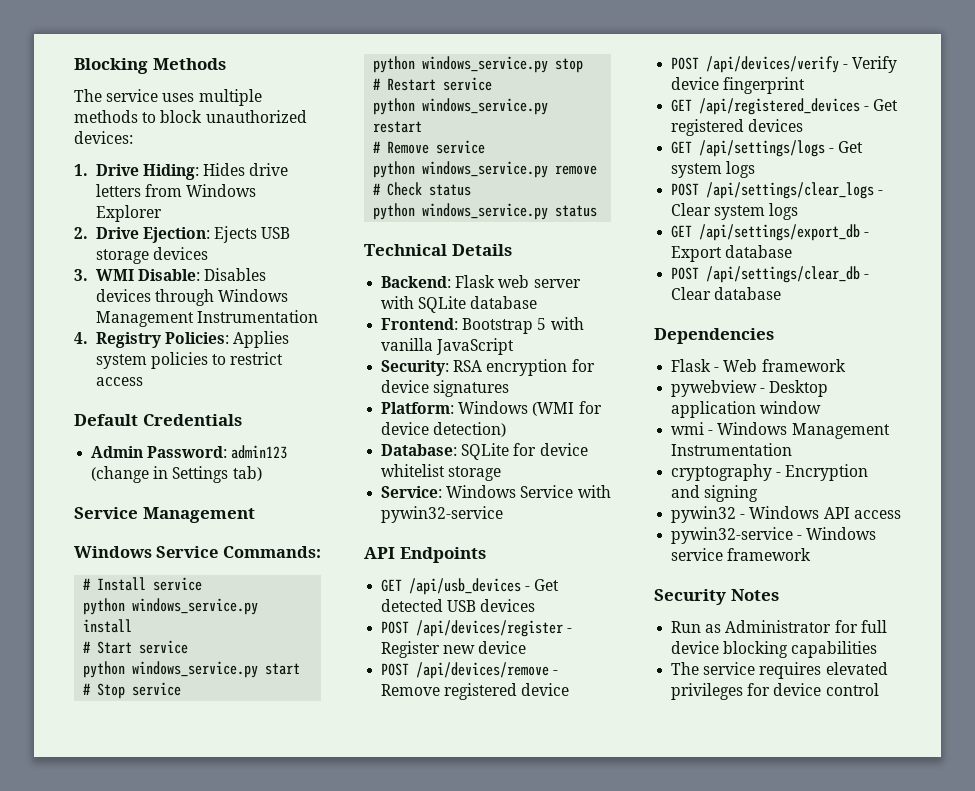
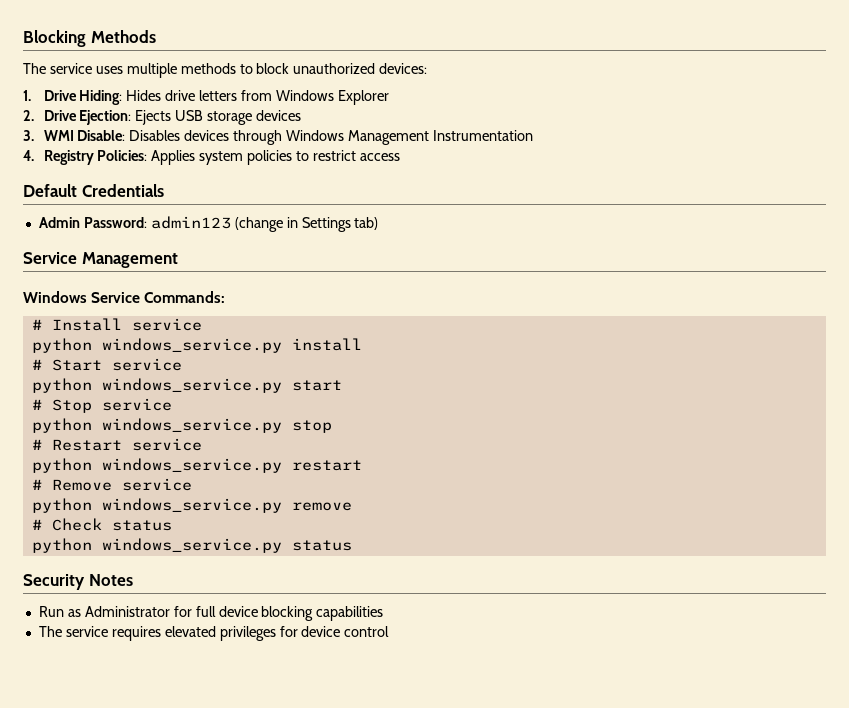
[364,244,512,256] [381,275,581,288] [381,296,538,313] [381,317,584,334] [381,338,515,355] [381,359,595,376] [381,380,510,397] [381,401,602,416] [381,422,507,437] [381,443,588,460] [381,464,502,481] [381,485,611,498] [381,506,504,523] [364,547,486,563] [381,578,560,595] [381,599,536,612] [381,620,573,637] [381,641,527,658] [381,662,559,679] [381,683,570,700] [671,56,898,73] [671,77,806,94] [671,98,899,115] [671,119,804,136] [671,140,864,157] [671,161,756,178] [671,182,884,199] [671,203,799,220] [671,224,870,241] [671,245,793,262] [671,266,870,283] [671,287,782,300] [654,328,774,344] [671,359,846,372] [671,380,829,397] [671,401,822,418] [671,422,890,439] [671,443,793,456] [671,464,869,481] [671,485,759,502] [671,506,901,523] [671,527,877,544] [671,548,812,561] // Technical Details // Backend: Flask web server with SQLite database // Frontend: Bootstrap 5 with vanilla JavaScript // Security: RSA encryption for device signatures // Platform: Windows (WMI for device detection) // Database: SQLite for device whitelist storage // Service: Windows Service with pywin32-service // API Endpoints // GET /api/usb_devices - Get detected USB devices // POST /api/devices/register - Register new device // POST /api/devices/remove - Remove registered device // POST /api/devices/verify - Verify device fingerprint // GET /api/registered_devices - Get registered devices // GET /api/settings/logs - Get system logs // POST /api/settings/clear_logs - Clear system logs // GET /api/settings/export_db - Export database // POST /api/settings/clear_db - Clear database // Dependencies // Flask - Web framework // pywebview - Desktop application window // wmi - Windows Management Instrumentation // cryptography - Encryption and signing // pywin32 - Windows API access // pywin32-service - Windows service framework -> (352, 545) none

